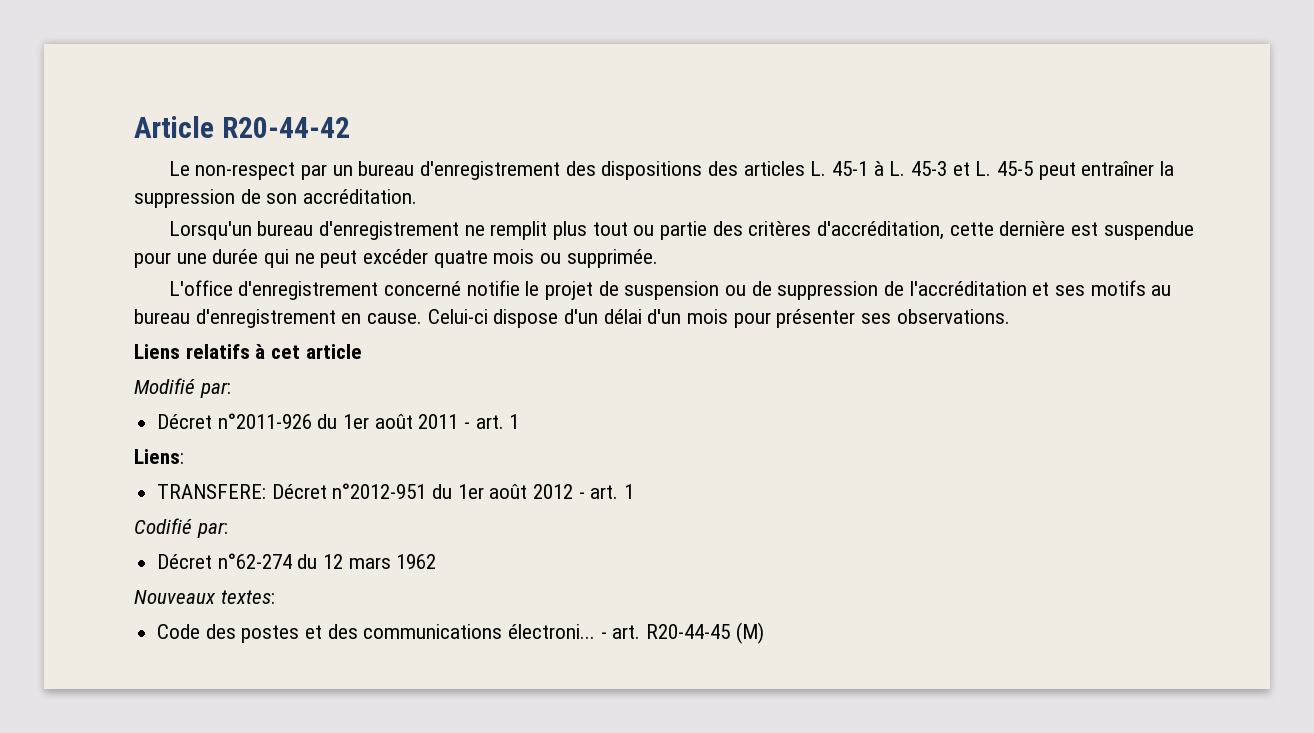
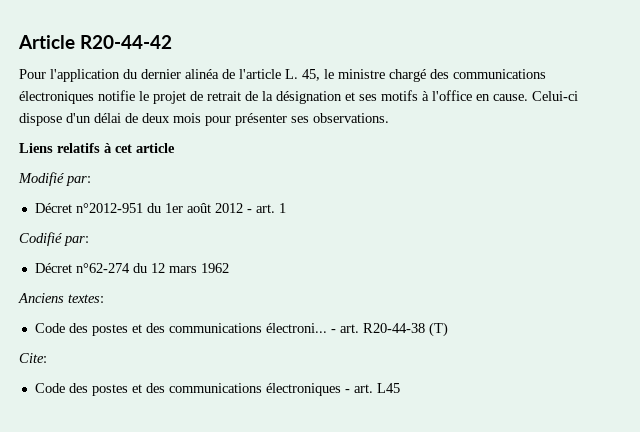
[168,161,1174,180] [134,189,418,208] [168,221,1194,240] [134,249,658,268] [168,280,1172,300] [134,309,336,328] Le non-respect par un bureau d'enregistrement des dispositions des articles L. 45-1 à L. 45-3 et L. 45-5 peut entraîner la suppression de son accréditation. // Lorsqu'un bureau d'enregistrement ne remplit plus tout ou partie des critères d'accréditation, cette dernière est suspendue pour une durée qui ne peut excéder quatre mois ou supprimée. // L'office d'enregistrement concerné notifie le projet de suspension ou de suppression de l'accréditation et ses motifs au bureau d'enregistrement -> [19,69,546,82] [19,90,472,104] Pour l'application du dernier alinéa de l'article L. 45, le ministre chargé des communications électroniques notifie le projet de retrait de la désignation et ses motifs à l'office
[647,309,682,324] d'un -> [125,113,170,123] de deux
[217,413,520,429] [134,449,184,464] [157,484,327,499] n°2011-926 du 1er août 2011 - art. 1 // Liens: // TRANSFERE: Décret -> (72, 208) none
[134,590,216,604] Nouveaux -> [18,293,64,303] Anciens
[646,622,764,644] R20-44-45 (M) -> [362,322,448,337] [19,353,47,363] [34,383,400,396] R20-44-38 (T) // Cite: // Code des postes et des communications électroniques - art. L45

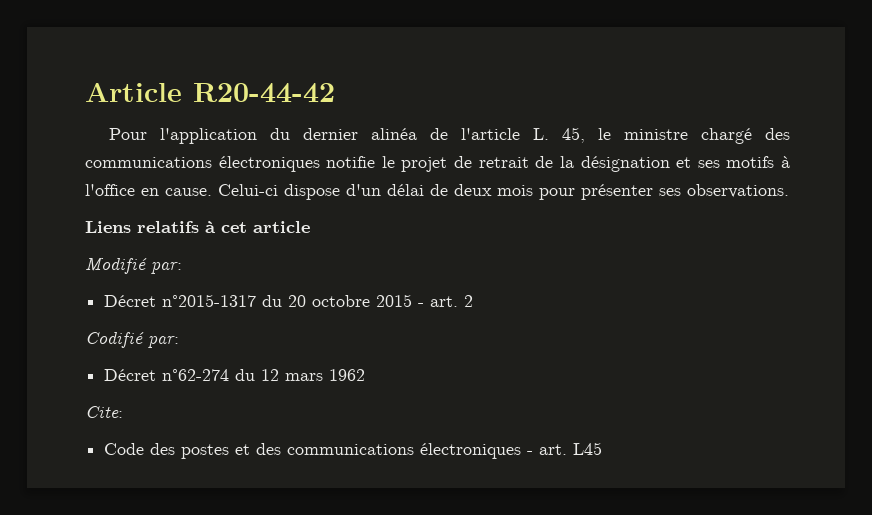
[75,203,286,213] n°2012-951 du 1er août 2012 - art. 1 -> [162,294,474,307] n°2015-1317 du 20 octobre 2015 - art. 2
[18,293,104,303] [34,322,448,337] // Anciens textes: // Code des postes et des communications électroni... - art. R20-44-38 (T) -> (366, 375) none

